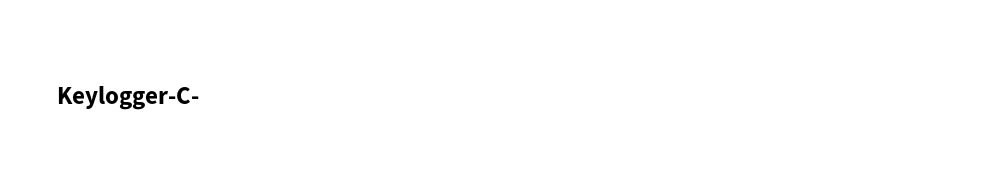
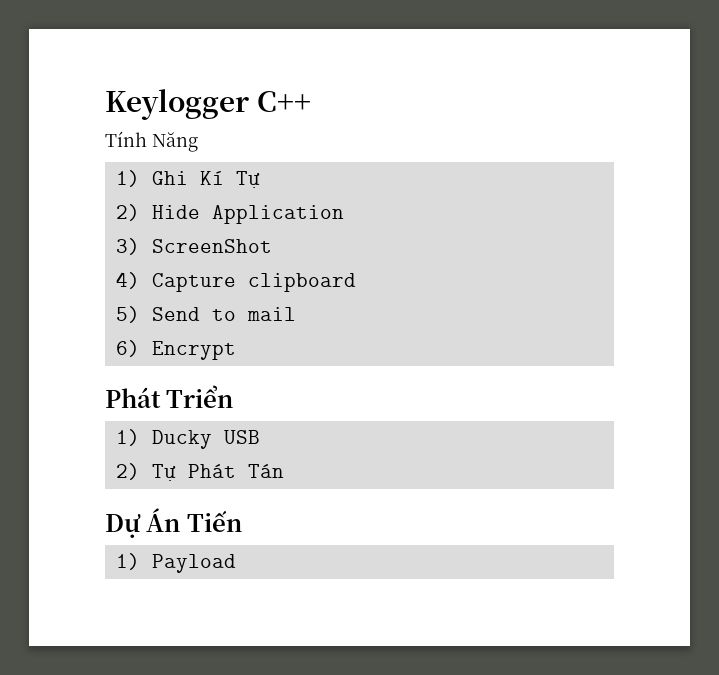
[57,86,199,110] Keylogger-C- -> [105,89,311,120] [105,131,198,152] [115,170,260,188] [115,204,344,224] [115,238,272,255] [115,272,356,292] [115,306,296,323] [115,340,236,360] [105,385,234,408] [115,429,260,449] [115,463,284,481] [105,508,242,538] [115,553,236,573] Keylogger C++ // Tính Năng // 1) Ghi Kí Tự // 2) Hide Application // 3) ScreenShot // 4) Capture clipboard // 5) Send to mail // 6) Encrypt // Phát Triển // 1) Ducky USB // 2) Tự Phát Tán // Dự Án Tiến // 1) Payload

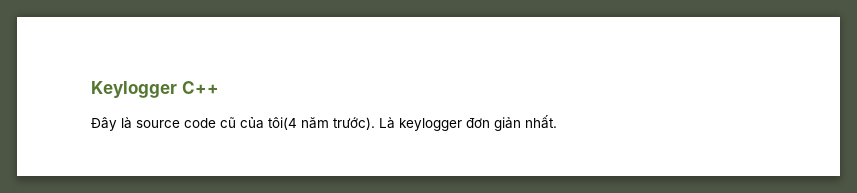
[105,131,198,152] [115,170,260,188] [115,204,344,224] [115,238,272,255] [115,272,356,292] [115,306,296,323] [115,340,236,360] [105,385,234,408] [115,429,260,449] [115,463,284,481] [105,508,242,538] [115,553,236,573] Tính Năng // 1) Ghi Kí Tự // 2) Hide Application // 3) ScreenShot // 4) Capture clipboard // 5) Send to mail // 6) Encrypt // Phát Triển // 1) Ducky USB // 2) Tự Phát Tán // Dự Án Tiến // 1) Payload -> [91,115,557,131] Đây là source code cũ của tôi(4 năm trước). Là keylogger đơn giản nhất.

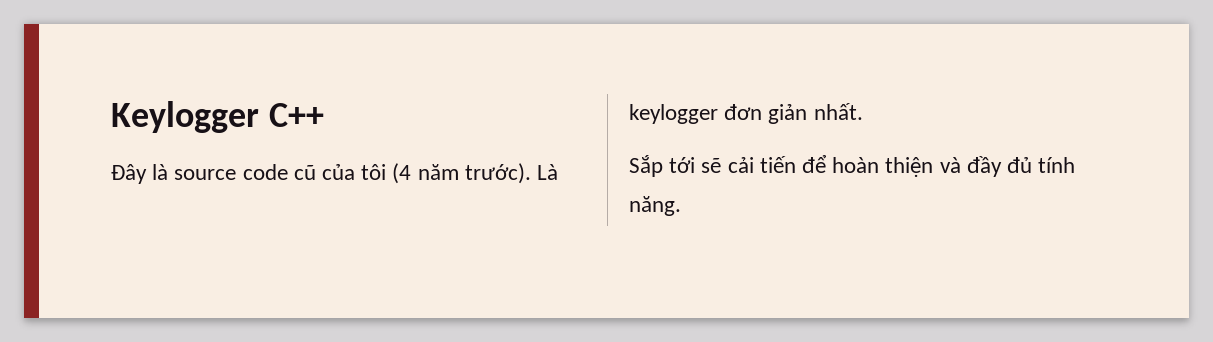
[268,117,297,130] tôi(4 -> [361,163,412,184] tôi (4
(557, 122) none -> [629,155,1076,177] [629,196,681,216] // Sắp tới sẽ cải tiến để hoàn thiện và đầy đủ tính năng.

